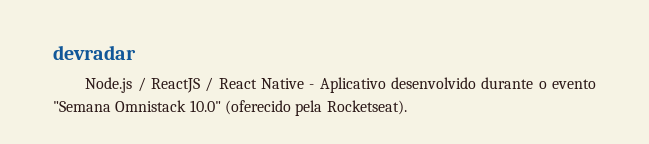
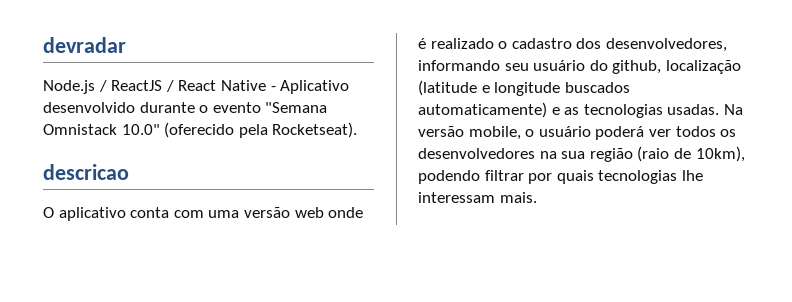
(407, 107) none -> [43,164,129,180] [43,207,364,221] [418,38,727,52] [418,60,741,74] [418,80,630,96] [418,102,743,118] [418,126,737,140] [418,146,745,162] [418,170,703,184] [418,192,537,203] // descricao // O aplicativo conta com uma versão web onde é realizado o cadastro dos desenvolvedores, informando seu usuário do github, localização (latitude e longitude buscados automaticamente) e as tecnologias usadas. Na versão mobile, o usuário poderá ver todos os desenvolvedores na sua região (raio de 10km), podendo filtrar por quais tecnologias lhe interessam mais.

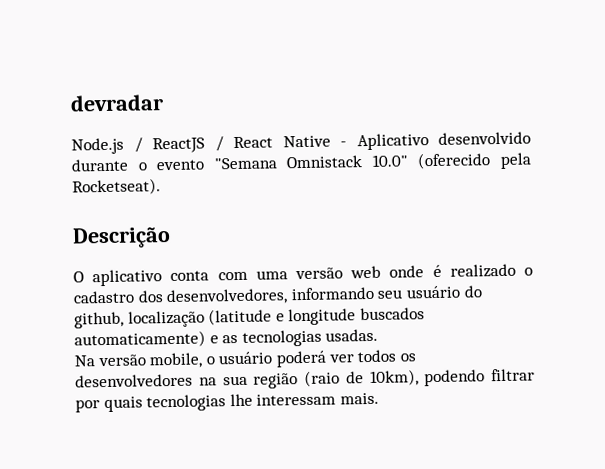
[43,164,129,180] descricao -> [72,227,171,249] Descrição
(720, 109) none -> (379, 335) //

